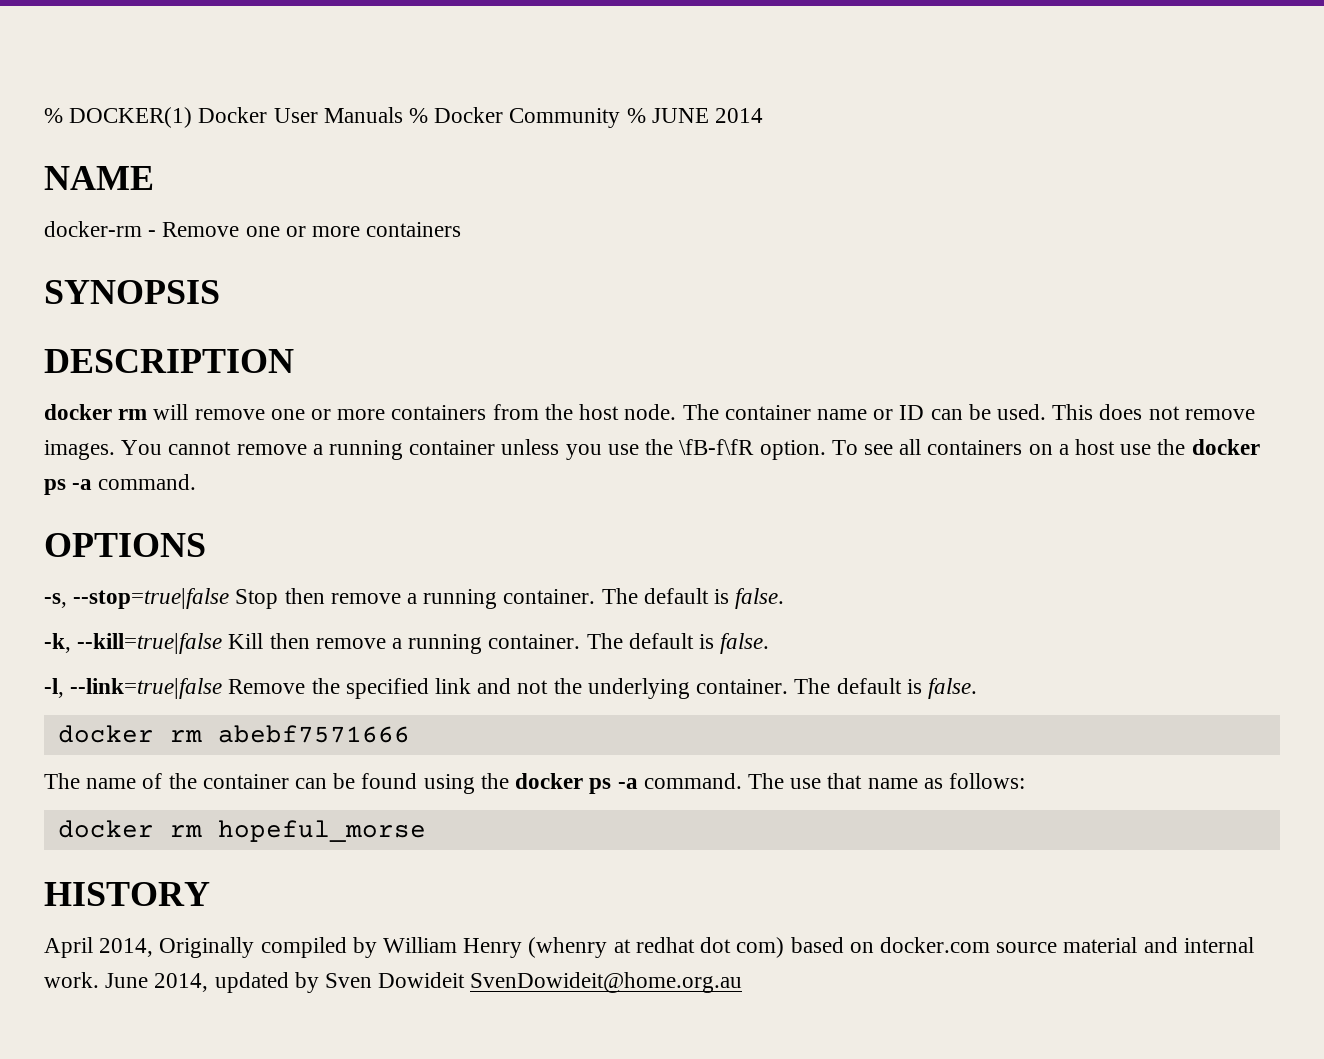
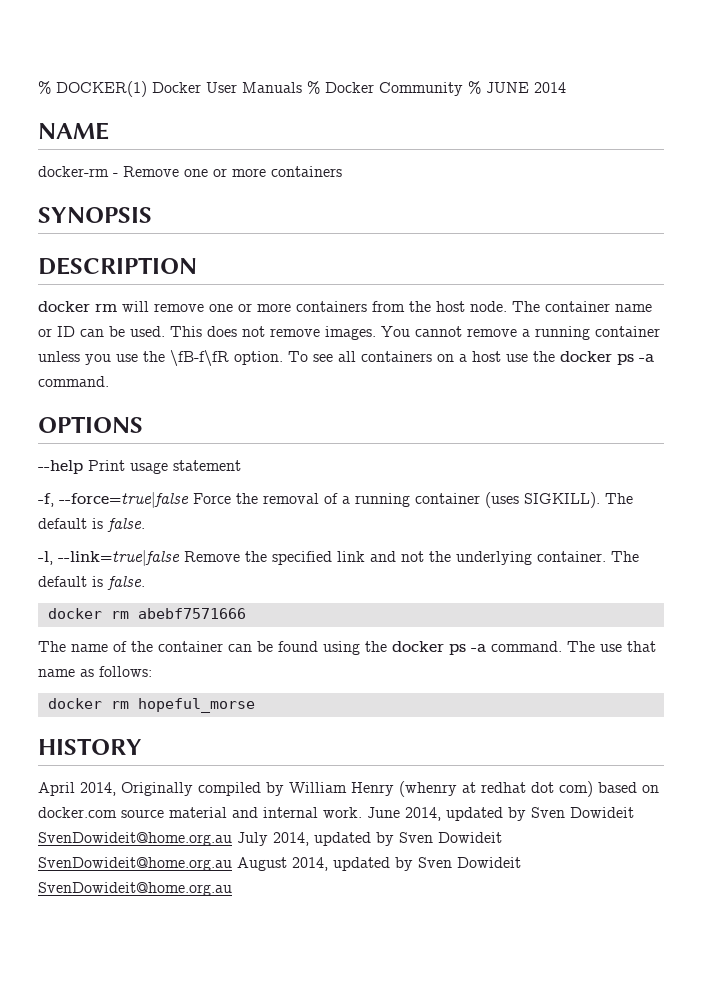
[44,588,785,609] [44,633,581,654] -s, --stop=true|false Stop then remove a running container. The default is false. // -k, --kill=true|false Kill then remove a running container. -> [38,460,241,474] [38,492,600,508] --help Print usage statement // -f, --force=true|false Force the removal of a running container (uses SIGKILL).
(743, 982) none -> [237,832,502,846] [38,857,521,871] [38,882,232,896] July 2014, updated by Sven Dowideit SvenDowideit@home.org.au August 2014, updated by Sven Dowideit SvenDowideit@home.org.au

